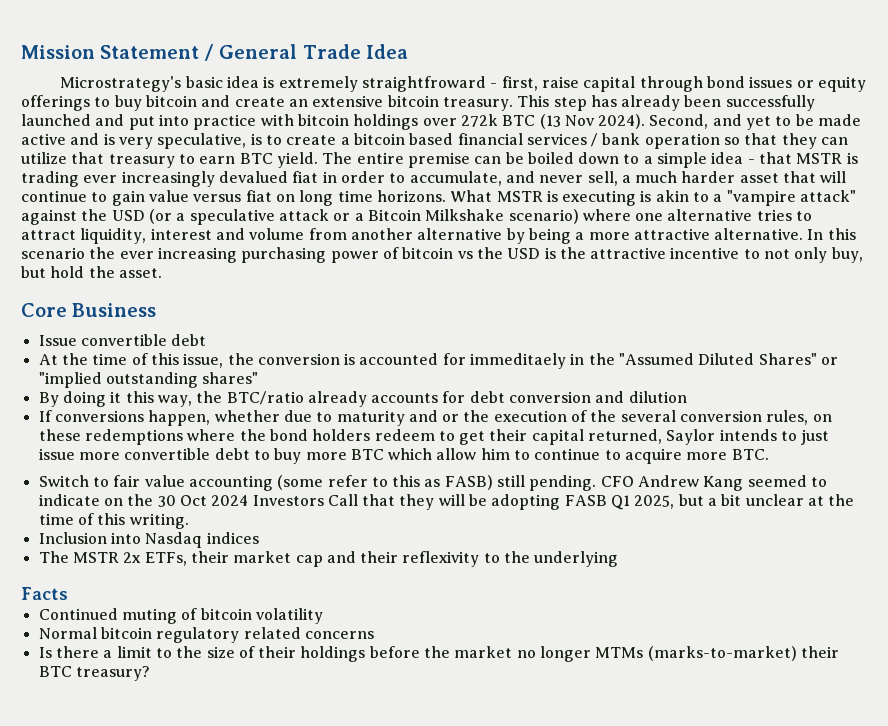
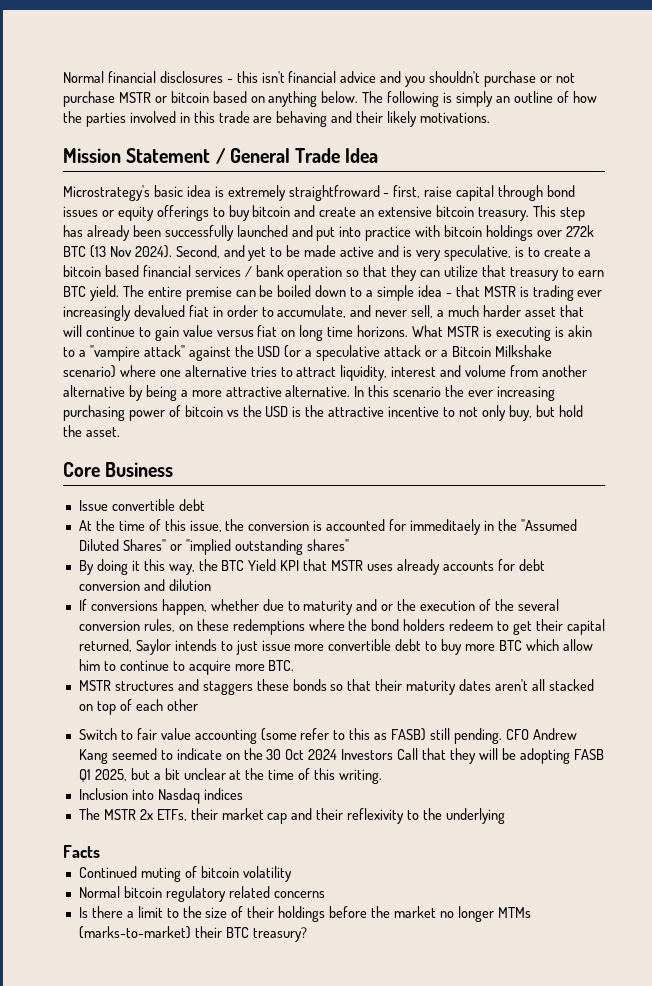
(21, 52) none -> [63,71,575,87] [63,91,597,107] [63,111,491,127] Normal financial disclosures - this isn't financial advice and you shouldn't purchase or not purchase MSTR or bitcoin based on anything below. The following is simply an outline of how the parties involved in this trade are behaving and their likely motivations. //
[226,391,304,405] BTC/ratio -> [221,559,394,571] BTC Yield KPI that MSTR uses
(769, 454) none -> [78,679,594,695] [78,699,198,715] // MSTR structures and staggers these bonds so that their maturity dates aren't all stacked on top of each other

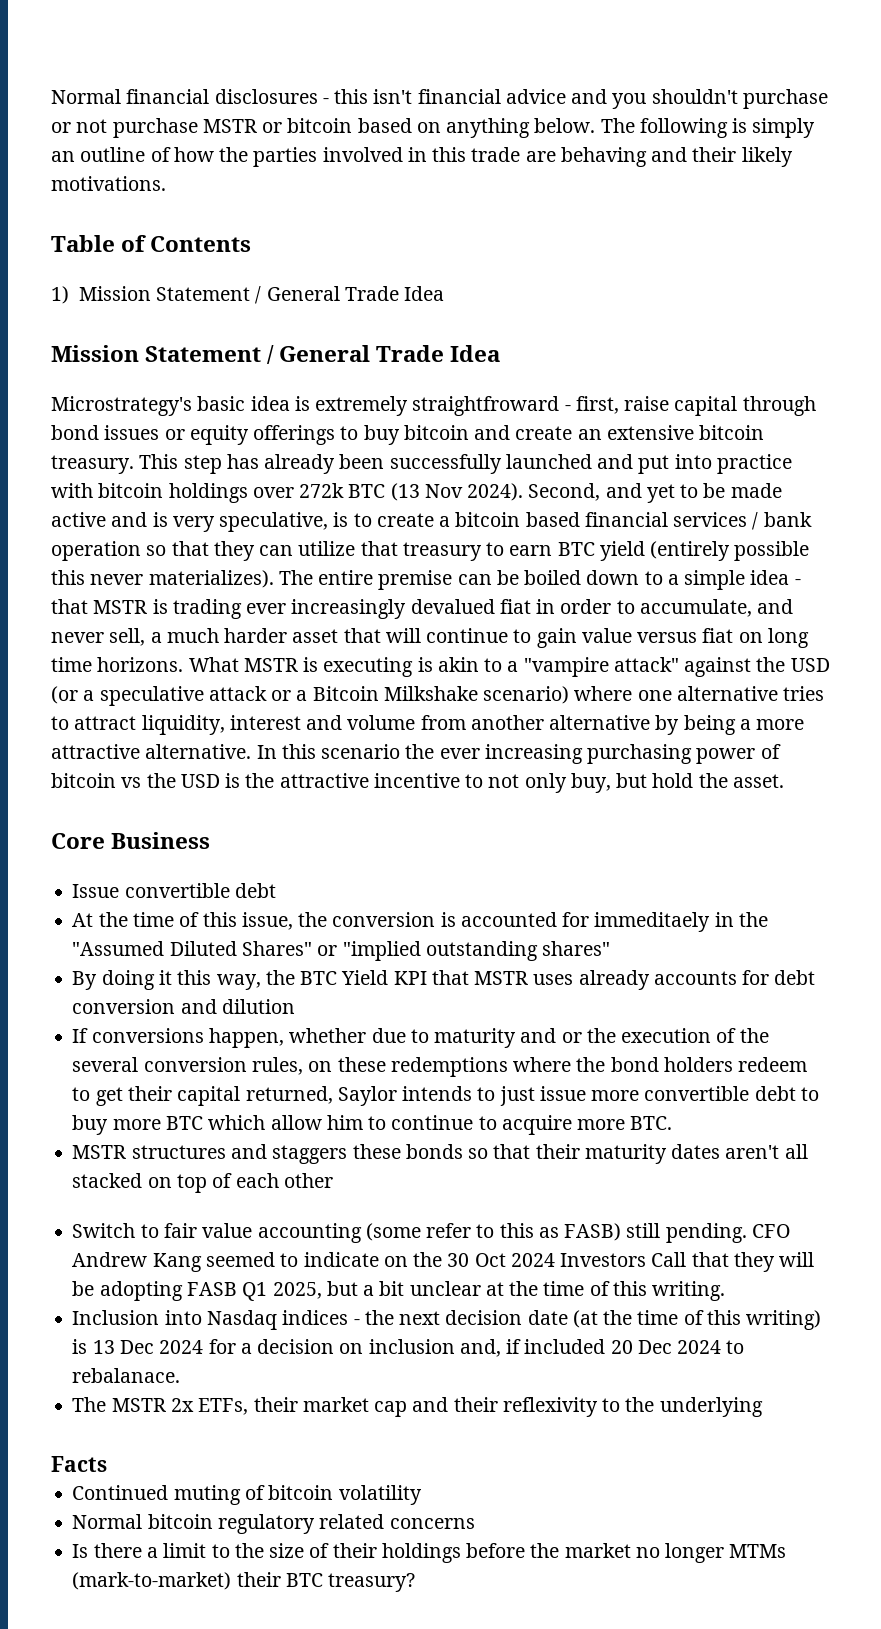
(491, 117) none -> [51,235,252,252] [51,286,445,304] // Table of Contents // 1) Mission Statement / General Trade Idea
[89,285,119,301] yield. -> [599,541,810,561] [51,570,274,588] yield (entirely possible this never materializes).
(243, 794) none -> [353,1310,822,1330] [72,1339,745,1357] [72,1368,181,1383] - the next decision date (at the time of this writing) is 13 Dec 2024 for a decision on inclusion and, if included 20 Dec 2024 to rebalanace.
[78,926,191,939] (marks-to-market) -> [72,1572,232,1590] (mark-to-market)

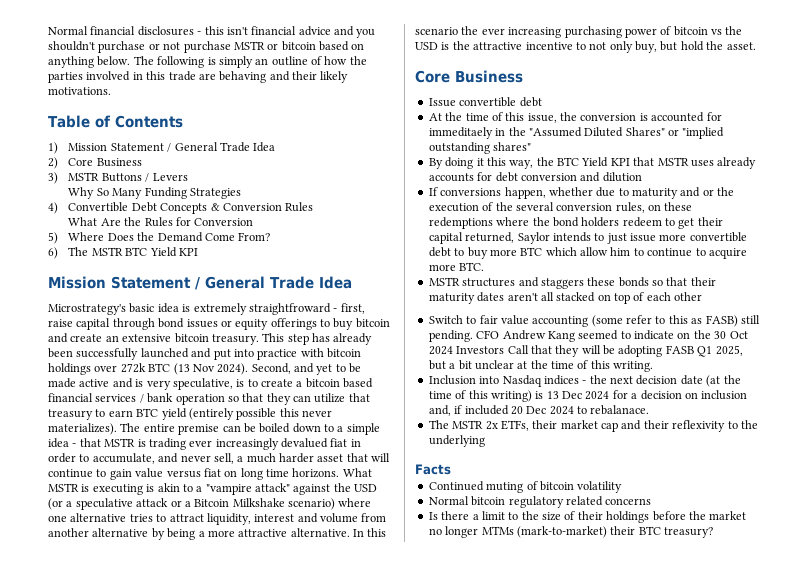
(445, 293) none -> [48,157,142,169] [48,172,188,184] [68,187,241,199] [48,202,314,214] [68,217,254,227] [48,232,271,244] [48,247,198,259] // 2) Core Business // 3) MSTR Buttons / Levers // Why So Many Funding Strategies // 4) Convertible Debt Concepts & Conversion Rules // What Are the Rules for Conversion // 5) Where Does the Demand Come From? // 6) The MSTR BTC Yield KPI

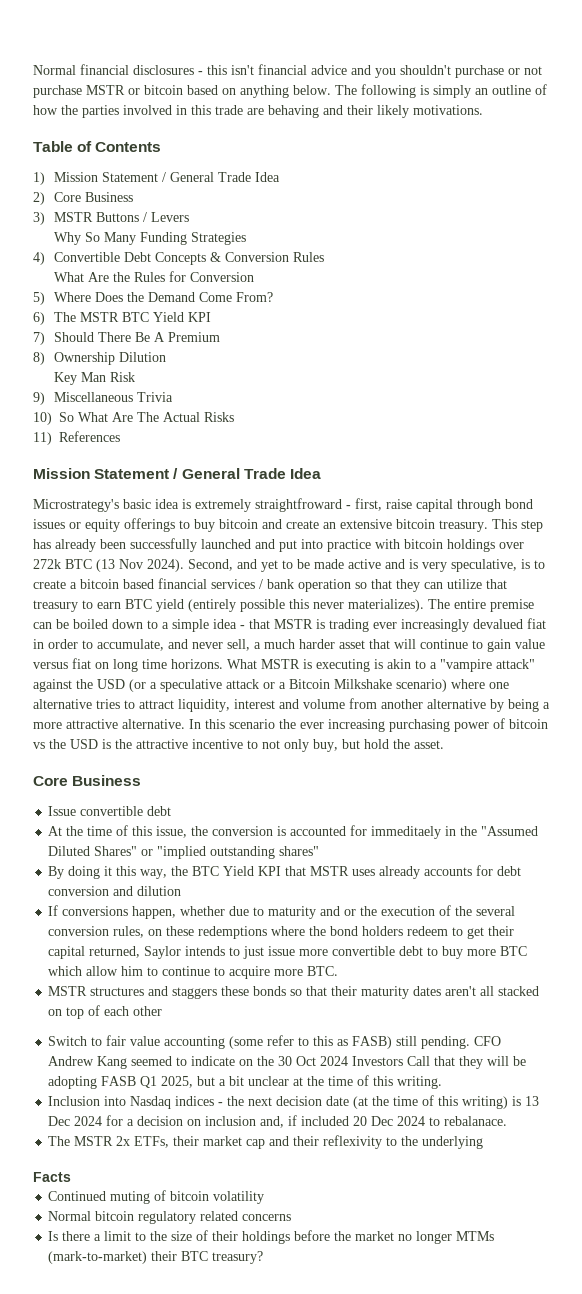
(198, 252) none -> [33,332,221,345] [33,352,167,365] [54,372,136,385] [33,392,174,405] [33,412,234,425] [33,431,120,445] // 7) Should There Be A Premium // 8) Ownership Dilution // Key Man Risk // 9) Miscellaneous Trivia // 10) So What Are The Actual Risks // 11) References

